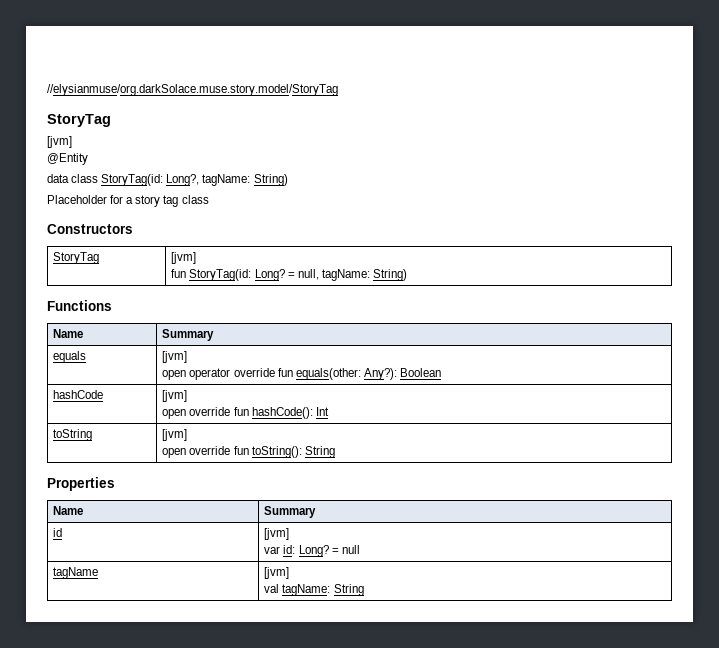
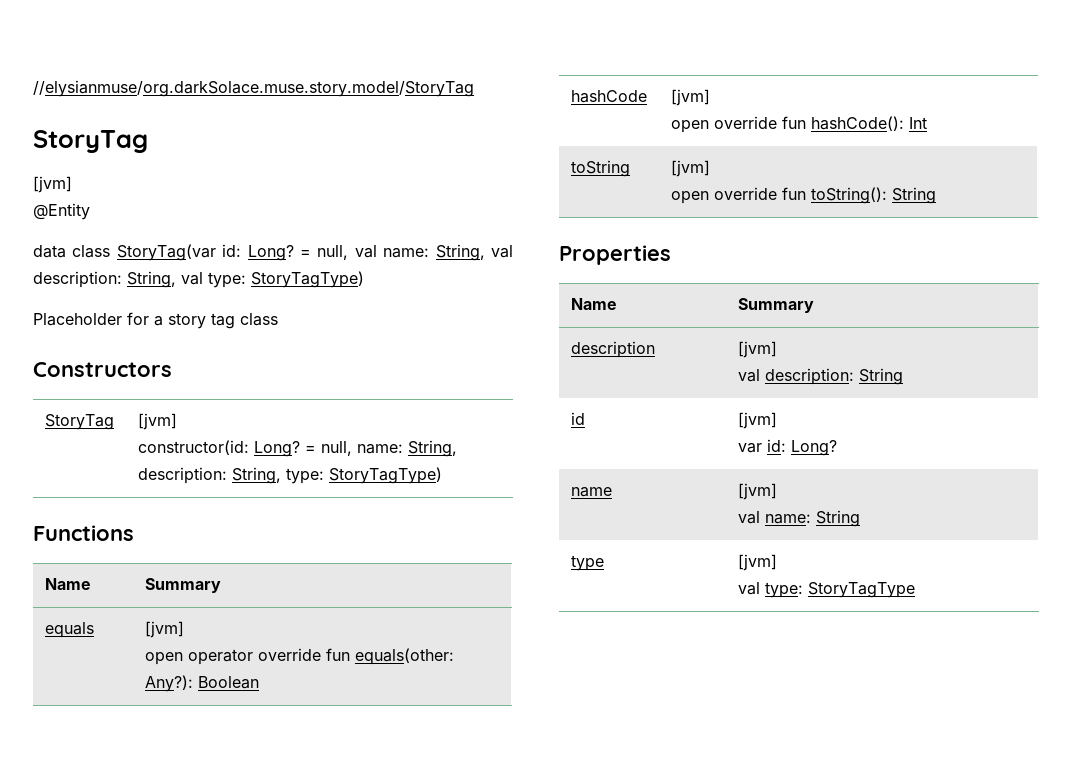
[101,174,288,186] StoryTag(id: Long?, tagName: String) -> [116,244,513,261] [33,271,364,288] StoryTag(var id: Long? = null, val name: String, val description: String, val type: StoryTagType)
[171,269,407,281] fun StoryTag(id: Long? = null, tagName: String) -> [137,440,457,457] [137,467,442,484] constructor(id: Long? = null, name: String, description: String, type: StoryTagType)
(317, 512) none -> [570,341,655,358] [737,341,777,358] [737,368,903,385] // description | [jvm] // val description: String
[331,545,360,554] [53,567,99,579] [264,567,290,579] [264,584,364,596] = null // tagName | [jvm] // val tagName: String -> [570,487,612,497] [737,483,777,500] [737,510,860,527] [570,555,604,571] [737,554,777,571] [737,582,915,598] // name | [jvm] // val name: String // type | [jvm] // val type: StoryTagType

